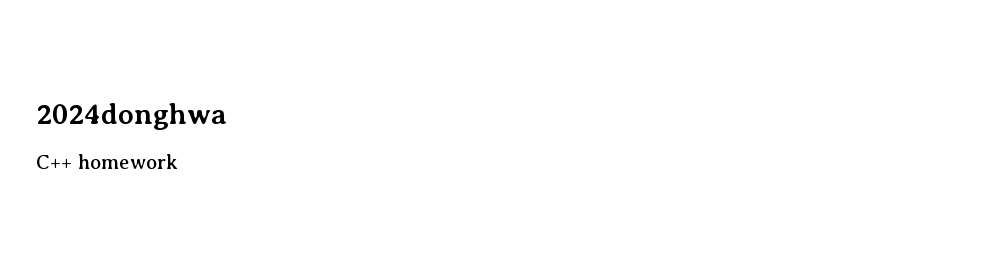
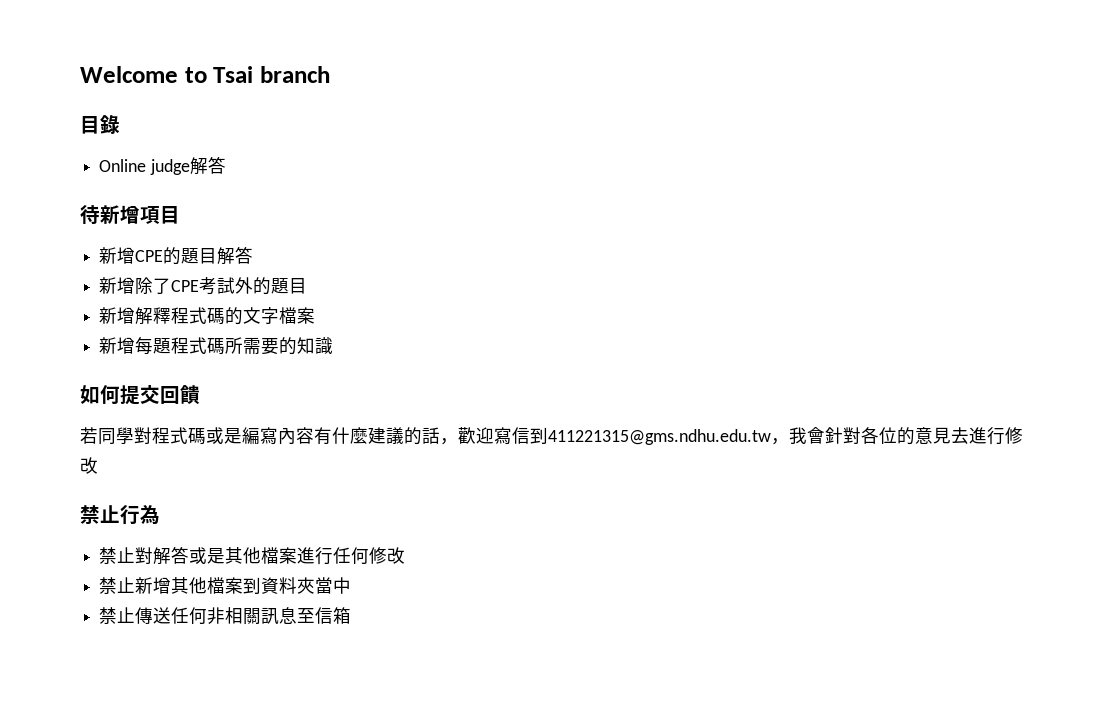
[36,103,227,130] [36,154,178,169] 2024donghwa // C++ homework -> [80,66,330,83] [80,115,120,134] [99,156,226,175] [80,205,180,224] [99,246,254,265] [99,277,308,295] [99,307,316,325] [99,337,334,355] [80,385,200,405] [80,427,1023,445] [80,457,98,474] [80,505,160,525] [99,546,406,565] [99,577,352,594] [99,607,352,625] Welcome to Tsai branch // 目錄 // Online judge解答 // 待新增項目 // 新增CPE的題目解答 // 新增除了CPE考試外的題目 // 新增解釋程式碼的文字檔案 // 新增每題程式碼所需要的知識 // 如何提交回饋 // 若同學對程式碼或是編寫內容有什麼建議的話，歡迎寫信到411221315@gms.ndhu.edu.tw，我會針對各位的意見去進行修改 // 禁止行為 // 禁止對解答或是其他檔案進行任何修改 // 禁止新增其他檔案到資料夾當中 // 禁止傳送任何非相關訊息至信箱

